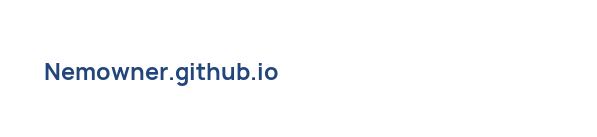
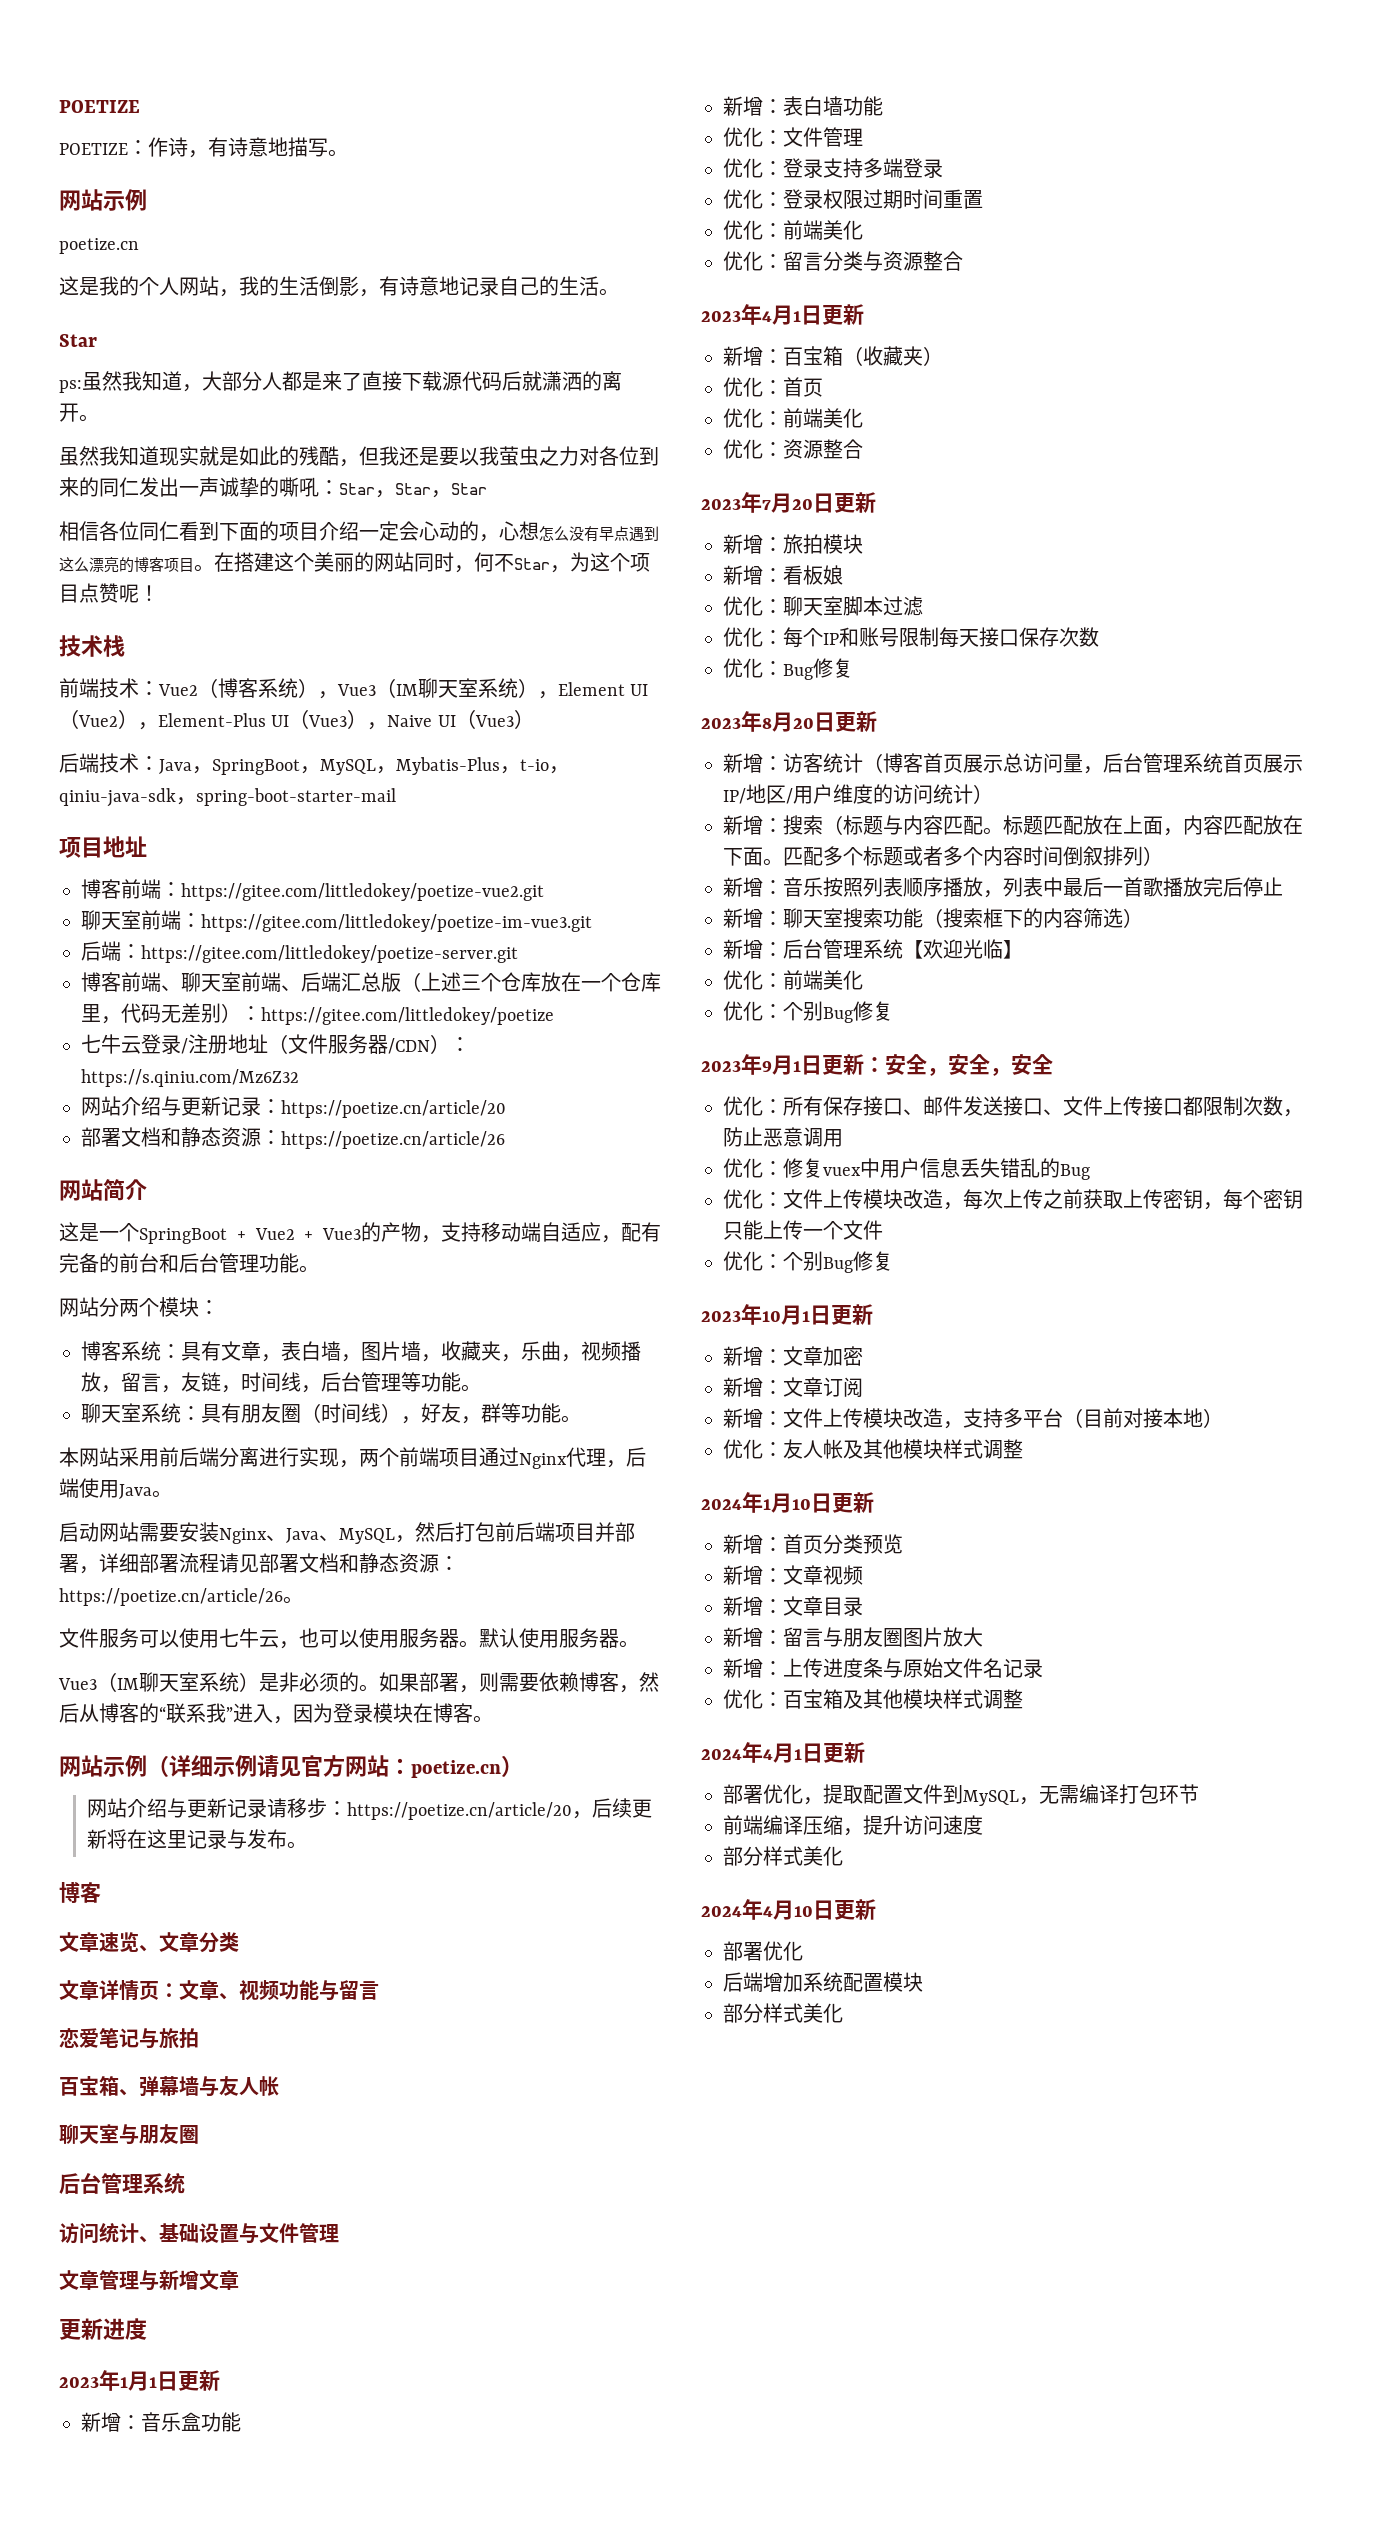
[44,63,279,86] Nemowner.github.io -> [59,100,140,113] [59,137,348,158] [59,189,147,211] [59,238,139,254] [59,276,619,297] [59,334,97,347] [59,371,622,393] [59,403,99,422] [59,446,659,467] [59,477,487,498] [59,521,659,542] [59,552,650,573] [59,583,159,603] [59,635,125,657] [59,678,649,699] [59,709,534,730] [59,753,569,775] [59,788,396,807] [59,836,147,858] [81,879,544,901] [81,910,592,932] [81,941,518,963] [81,972,661,992] [81,1003,554,1025] [81,1034,470,1054] [81,1069,299,1087] [81,1096,506,1118] [81,1127,505,1149] [59,1179,147,1201] [59,1222,661,1244] [59,1253,319,1273] [59,1297,219,1317] [81,1341,641,1362] [81,1372,481,1393] [81,1403,581,1424] [59,1447,646,1469] [59,1478,172,1499] [59,1522,635,1544] [59,1553,459,1574] [59,1588,303,1606] [59,1628,639,1649] [58,1672,659,1693] [59,1703,493,1724] [59,1755,523,1778] [87,1798,653,1820] [87,1829,308,1849] [59,1882,101,1903] [59,1932,239,1953] [59,1980,379,2001] [59,2028,199,2049] [59,2076,279,2097] [59,2124,199,2145] [59,2172,185,2194] [59,2222,339,2244] [59,2270,239,2291] [59,2318,147,2340] [59,2370,220,2391] [81,2412,241,2432] [723,96,883,116] [723,127,863,147] [723,158,943,178] [723,189,983,209] [723,220,863,240] [723,251,963,271] [701,304,864,325] [723,346,943,366] [723,377,823,397] [723,408,863,428] [723,439,863,459] [701,492,876,513] [723,534,863,554] [723,565,843,585] [723,596,923,616] [723,627,1099,648] [723,658,853,680] [701,711,877,732] [723,753,1303,774] [723,784,993,804] [723,815,1303,836] [723,846,1163,866] [723,877,1283,898] [723,908,1143,928] [723,939,1023,959] [723,970,863,990] [723,1001,893,1023] [701,1054,1053,1076] [723,1096,1303,1117] [723,1127,843,1147] [723,1158,1090,1180] [723,1189,1303,1210] [723,1220,883,1240] [723,1251,893,1273] [701,1304,873,1325] [723,1346,863,1366] [723,1377,863,1397] [723,1408,1223,1429] [723,1439,1023,1459] [701,1492,874,1513] [723,1534,903,1554] [723,1565,863,1585] [723,1596,863,1616] [723,1627,983,1647] [723,1658,1043,1678] [723,1689,1023,1709] [701,1742,865,1763] [723,1784,1199,1806] [723,1815,983,1836] [723,1846,843,1866] [701,1899,876,1920] [723,1941,803,1961] [723,1972,923,1992] [723,2003,843,2023] POETIZE // POETIZE：作诗，有诗意地描写。 // 网站示例 // poetize.cn // 这是我的个人网站，我的生活倒影，有诗意地记录自己的生活。 // Star // ps:虽然我知道，大部分人都是来了直接下载源代码后就潇洒的离开。 // 虽然我知道现实就是如此的残酷，但我还是要以我萤虫之力对各位到来的同仁发出一声诚挚的嘶吼：Star，Star，Star // 相信各位同仁看到下面的项目介绍一定会心动的，心想怎么没有早点遇到这么漂亮的博客项目。在搭建这个美丽的网站同时，何不Star，为这个项目点赞呢！ // 技术栈 // 前端技术：Vue2（博客系统），Vue3（IM聊天室系统），Element UI（Vue2），Element-Plus UI（Vue3），Naive UI（Vue3） // 后端技术：Java，SpringBoot，MySQL，Mybatis-Plus，t-io，qiniu-java-sdk，spring-boot-starter-mail // 项目地址 // 博客前端：https://gitee.com/littledokey/poetize-vue2.git // 聊天室前端：https://gitee.com/littledokey/poetize-im-vue3.git // 后端：https://gitee.com/littledokey/poetize-server.git // 博客前端、聊天室前端、后端汇总版（上述三个仓库放在一个仓库里，代码无差别）：https://gitee.com/littledokey/poetize // 七牛云登录/注册地址（文件服务器/CDN）：https://s.qiniu.com/Mz6Z32 // 网站介绍与更新记录：https://poetize.cn/article/20 // 部署文档和静态资源：https://poetize.cn/article/26 // 网站简介 // 这是一个SpringBoot + Vue2 + Vue3的产物，支持移动端自适应，配有完备的前台和后台管理功能。 // 网站分两个模块： // 博客系统：具有文章，表白墙，图片墙，收藏夹，乐曲，视频播放，留言，友链，时间线，后台管理等功能。 // 聊天室系统：具有朋友圈（时间线），好友，群等功能。 // 本网站采用前后端分离进行实现，两个前端项目通过Nginx代理，后端使用Java。 // 启动网站需要安装Nginx、Java、MySQL，然后打包前后端项目并部署，详细部署流程请见部署文档和静态资源：https://poetize.cn/article/26。 // 文件服务可以使用七牛云，也可以使用服务器。默认使用服务器。 // Vue3（IM聊天室系统）是非必须的。如果部署，则需要依赖博客，然后从博客的“联系我”进入，因为登录模块在博客。 // 网站示例（详细示例请见官方网站：poetize.cn） // 网站介绍与更新记录请移步：https://poetize.cn/article/20，后续更新将在这里记录与发布。 // 博客 // 文章速览、文章分类 // 文章详情页：文章、视频功能与留言 // 恋爱笔记与旅拍 // 百宝箱、弹幕墙与友人帐 // 聊天室与朋友圈 // 后台管理系统 // 访问统计、基础设置与文件管理 // 文章管理与新增文章 // 更新进度 // 2023年1月1日更新 // 新增：音乐盒功能 // 新增：表白墙功能 // 优化：文件管理 // 优化：登录支持多端登录 // 优化：登录权限过期时间重置 // 优化：前端美化 // 优化：留言分类与资源整合 // 2023年4月1日更新 // 新增：百宝箱（收藏夹） // 优化：首页 // 优化：前端美化 // 优化：资源整合 // 2023年7月20日更新 // 新增：旅拍模块 // 新增：看板娘 // 优化：聊天室脚本过滤 // 优化：每个IP和账号限制每天接口保存次数 // 优化：Bug修复 // 2023年8月20日更新 // 新增：访客统计（博客首页展示总访问量，后台管理系统首页展示IP/地区/用户维度的访问统计） // 新增：搜索（标题与内容匹配。标题匹配放在上面，内容匹配放在下面。匹配多个标题或者多个内容时间倒叙排列） // 新增：音乐按照列表顺序播放，列表中最后一首歌播放完后停止 // 新增：聊天室搜索功能（搜索框下的内容筛选） // 新增：后台管理系统【欢迎光临】 // 优化：前端美化 // 优化：个别Bug修复 // 2023年9月1日更新：安全，安全，安全 // 优化：所有保存接口、邮件发送接口、文件上传接口都限制次数，防止恶意调用 // 优化：修复vuex中用户信息丢失错乱的Bug // 优化：文件上传模块改造，每次上传之前获取上传密钥，每个密钥只能上传一个文件 // 优化：个别Bug修复 // 2023年10月1日更新 // 新增：文章加密 // 新增：文章订阅 // 新增：文件上传模块改造，支持多平台（目前对接本地） // 优化：友人帐及其他模块样式调整 // 2024年1月10日更新 // 新增：首页分类预览 // 新增：文章视频 // 新增：文章目录 // 新增：留言与朋友圈图片放大 // 新增：上传进度条与原始文件名记录 // 优化：百宝箱及其他模块样式调整 // 2024年4月1日更新 // 部署优化，提取配置文件到MySQL，无需编译打包环节 // 前端编译压缩，提升访问速度 // 部分样式美化 // 2024年4月10日更新 // 部署优化 // 后端增加系统配置模块 // 部分样式美化

